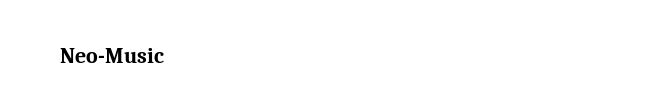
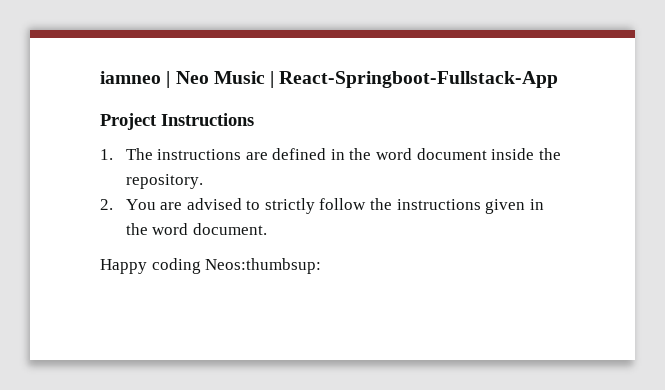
[60,48,164,63] Neo-Music -> [100,71,559,88] [100,113,254,130] [100,148,561,160] [125,174,203,189] [100,198,544,214] [125,223,267,235] [100,258,322,274] iamneo | Neo Music | React-Springboot-Fullstack-App // Project Instructions // 1. The instructions are defined in the word document inside the repository. // 2. You are advised to strictly follow the instructions given in the word document. // Happy coding Neos:thumbsup:

